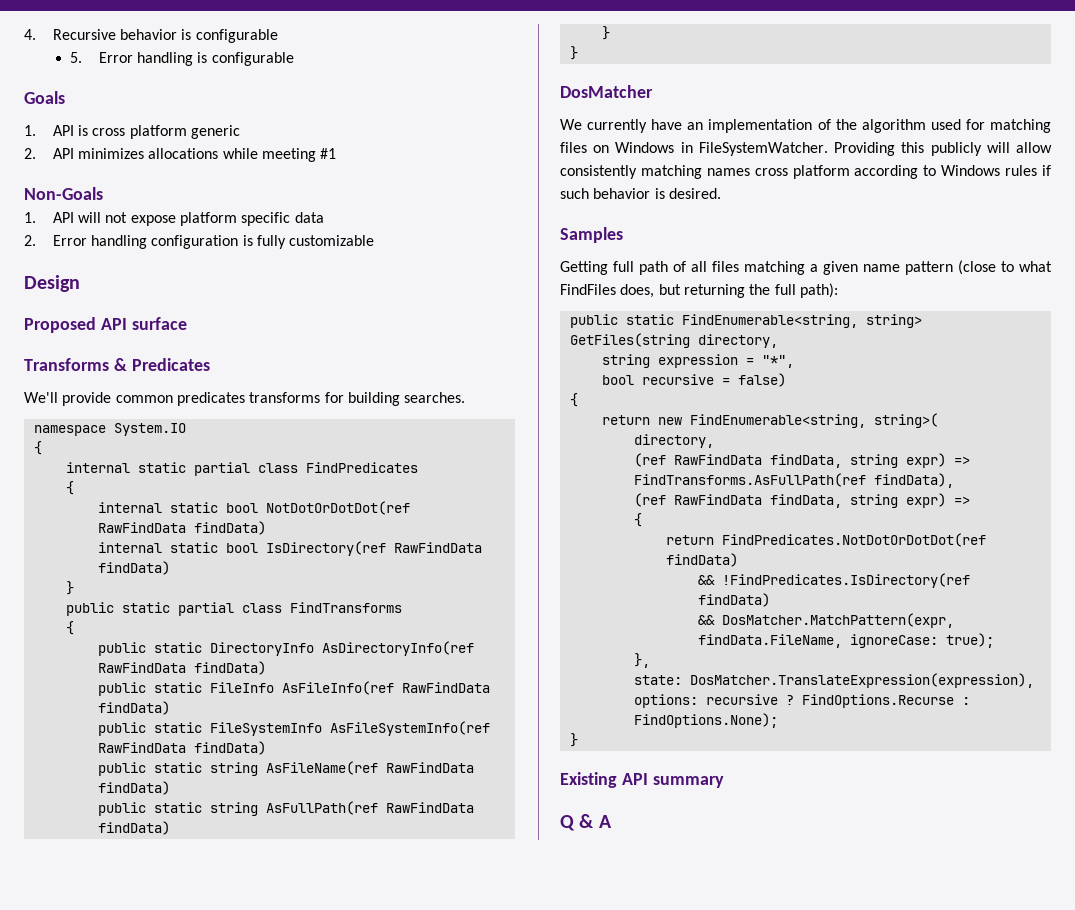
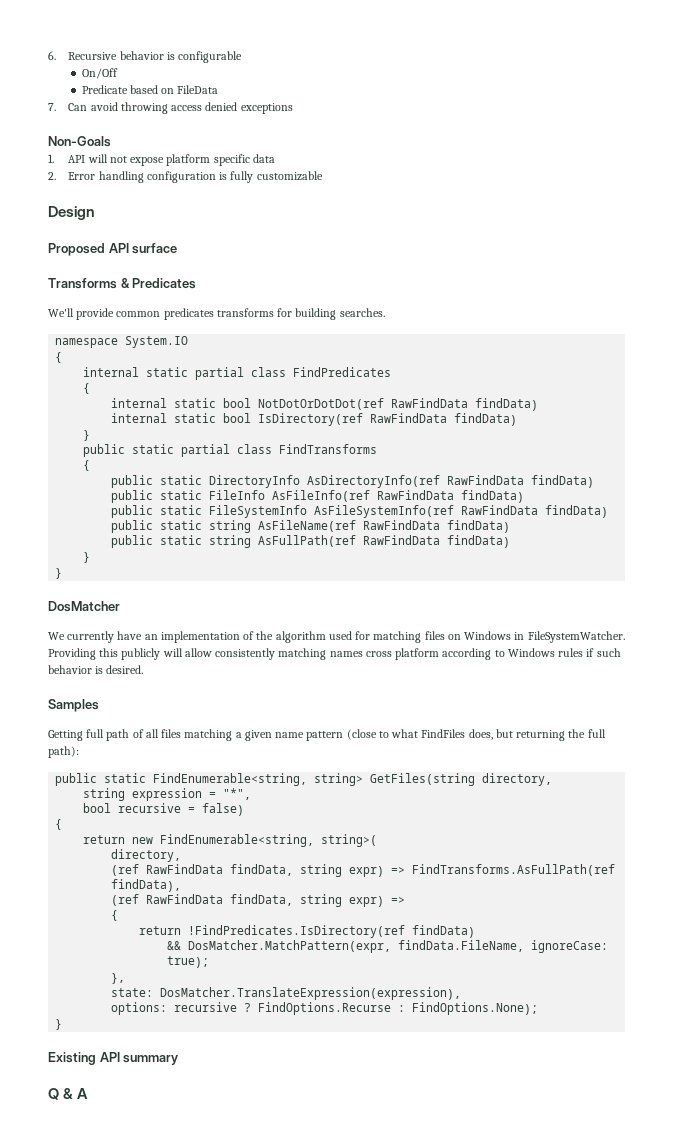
[24,29,36,40] 4. -> [48,51,56,60] 6.
[70,52,294,66] [24,91,65,104] [24,125,240,139] [24,148,337,162] 5. Error handling is configurable // Goals // 1. API is cross platform generic // 2. API minimizes allocations while meeting #1 -> [81,68,118,79] [81,85,219,94] [48,102,293,114] On/Off // Predicate based on FileData // 7. Can avoid throwing access denied exceptions
[721,533,986,547] [665,553,738,567] [697,575,715,585] FindPredicates.NotDotOrDotDot(ref findData) // && -> (182, 930) none

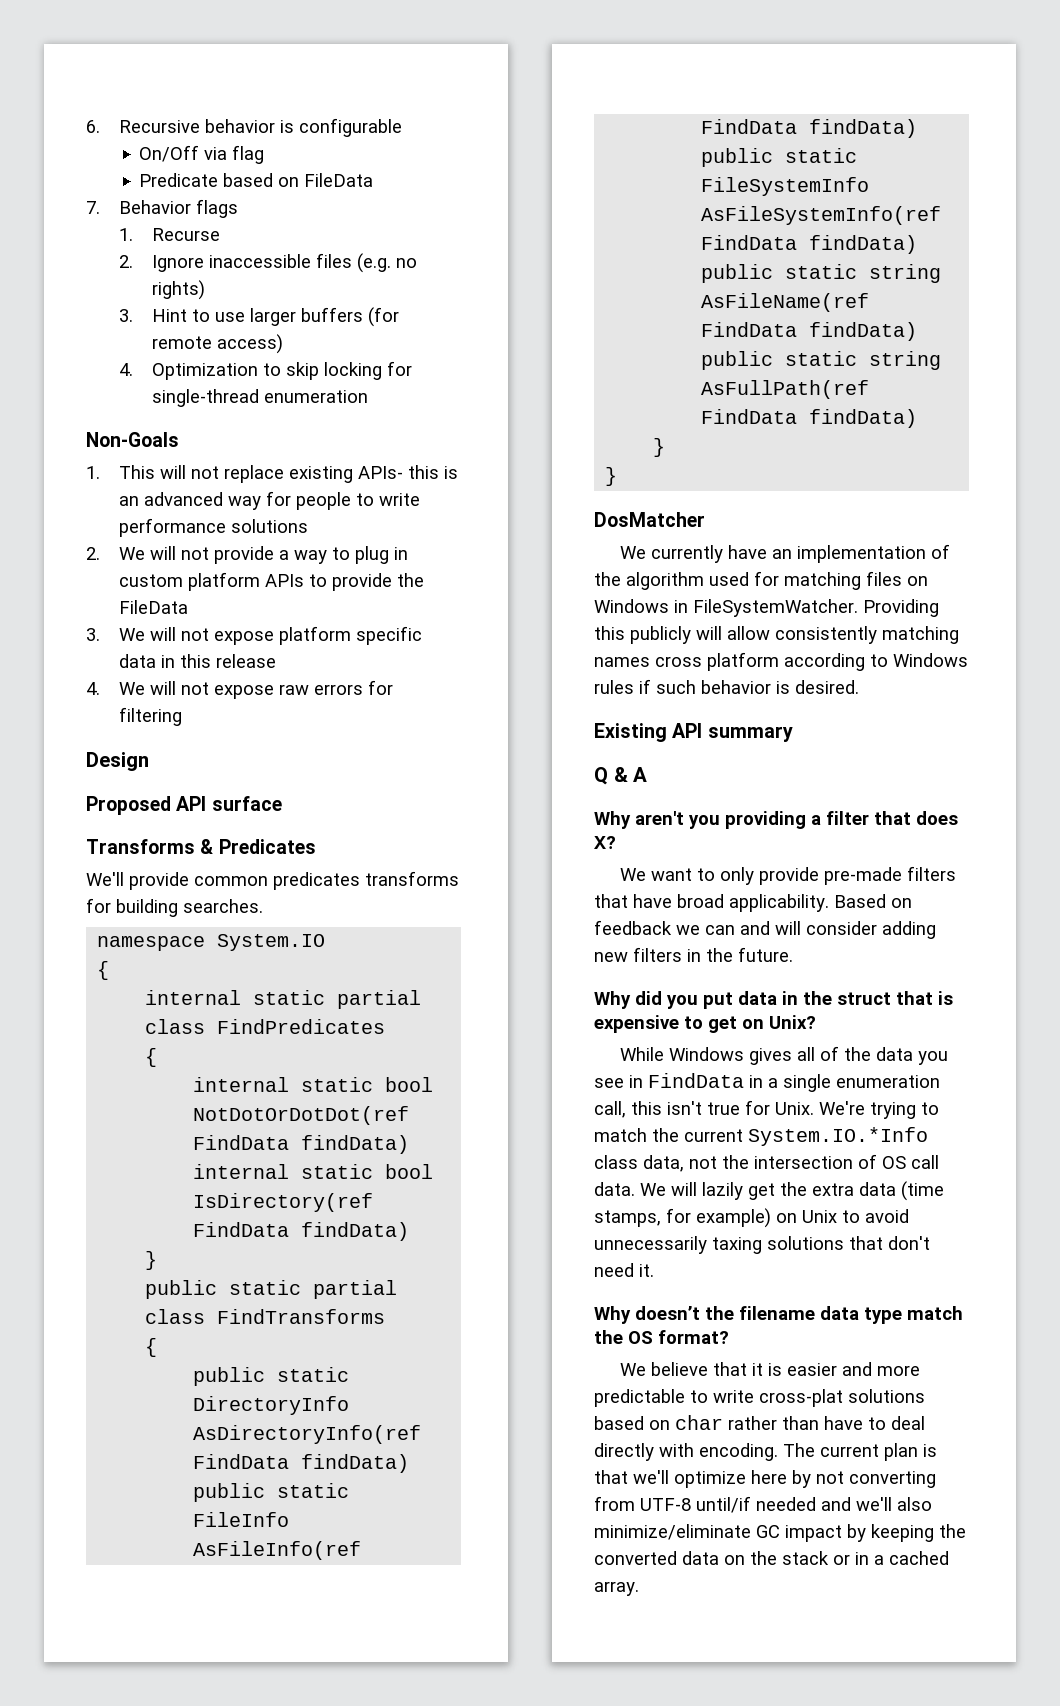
(118, 73) none -> [204,145,265,164] via flag
[68,102,293,114] [48,136,111,147] [48,154,86,163] Can avoid throwing access denied exceptions // Non-Goals // 1. API -> [119,199,239,218] [119,228,221,241] [119,253,418,273] [152,280,206,300] [119,307,400,327] [152,334,284,354] [119,361,413,380] [152,389,369,407] [86,432,179,447] [86,465,459,483] [119,491,421,510] [119,518,309,537] [86,546,409,564] [119,572,425,591] [119,600,189,614] [86,628,146,641] Behavior flags // 1. Recurse // 2. Ignore inaccessible files (e.g. no rights) // 3. Hint to use larger buffers (for remote access) // 4. Optimization to skip locking for single-thread enumeration // Non-Goals // 1. This will not replace existing APIs- this is an advanced way for people to write performance solutions // 2. We will not provide a way to plug in custom platform APIs to provide the FileData // 3. We
[48,171,323,183] // 2. Error handling configuration is fully customizable -> [161,654,277,668] [86,680,394,699] [119,707,183,726] in this release // 4. We will not expose raw errors for filtering
[391,398,469,408] RawFindData -> [193,1135,290,1150] FindData
[370,413,448,423] RawFindData -> [193,1222,290,1237] FindData
[447,475,525,485] RawFindData -> [193,1454,290,1469] FindData
[377,490,455,500] RawFindData -> [701,119,798,134] FindData
[461,505,539,515] RawFindData -> [701,235,798,250] FindData
[363,520,441,530] RawFindData -> [701,322,798,337] FindData
[363,535,441,545] RawFindData -> [701,409,798,424] FindData
[48,699,99,712] [48,729,606,741] [48,746,79,758] [55,773,553,786] [83,788,252,801] [83,803,245,816] [55,819,63,830] [83,834,378,847] [111,849,182,862] [111,864,616,877] [111,879,182,892] [111,894,406,907] [111,910,119,921] [139,925,476,938] [167,940,609,953] [167,956,210,968] [111,973,126,984] [111,987,462,1000] [111,1002,539,1015] [55,1019,63,1030] // Samples // Getting full path of all files matching a given name pattern (close to what FindFiles does, but returning the full path): // public static FindEnumerable<string, string> GetFiles(string directory, // string expression = "*", // bool recursive = false) // { // return new FindEnumerable<string, string>( // directory, // (ref RawFindData findData, string expr) => FindTransforms.AsFullPath(ref findData), // (ref RawFindData findData, string expr) => // { // return !FindPredicates.IsDirectory(ref findData) // && DosMatcher.MatchPattern(expr, findData.FileName, ignoreCase: true); // }, // state: DosMatcher.TranslateExpression(expression), // options: recursive ? FindOptions.Recurse : FindOptions.None); // } -> (859, 687) none
(89, 1093) none -> [594,811,958,829] [594,836,616,849] [620,866,957,885] [594,894,912,912] [594,920,936,939] [594,947,793,962] [594,991,953,1009] [594,1015,816,1033] [620,1046,949,1065] [594,1073,940,1092] [594,1100,939,1119] [594,1127,928,1146] [594,1154,939,1172] [594,1181,944,1201] [594,1208,909,1228] [594,1236,930,1254] [594,1263,654,1277] [594,1306,963,1324] [594,1330,729,1344] [620,1362,921,1376] [594,1389,925,1407] [594,1415,925,1430] [594,1443,937,1461] [594,1470,936,1488] [594,1496,932,1513] [594,1524,966,1542] [594,1551,949,1565] [594,1581,639,1596] // Why aren't you providing a filter that does X? // We want to only provide pre-made filters that have broad applicability. Based on feedback we can and will consider adding new filters in the future. // Why did you put data in the struct that is expensive to get on Unix? // While Windows gives all of the data you see in FindData in a single enumeration call, this isn't true for Unix. We're trying to match the current System.IO.*Info class data, not the intersection of OS call data. We will lazily get the extra data (time stamps, for example) on Unix to avoid unnecessarily taxing solutions that don't need it. // Why doesn’t the filename data type match the OS format? // We believe that it is easier and more predictable to write cross-plat solutions based on char rather than have to deal directly with encoding. The current plan is that we'll optimize here by not converting from UTF-8 until/if needed and we'll also minimize/eliminate GC impact by keeping the converted data on the stack or in a cached array.

